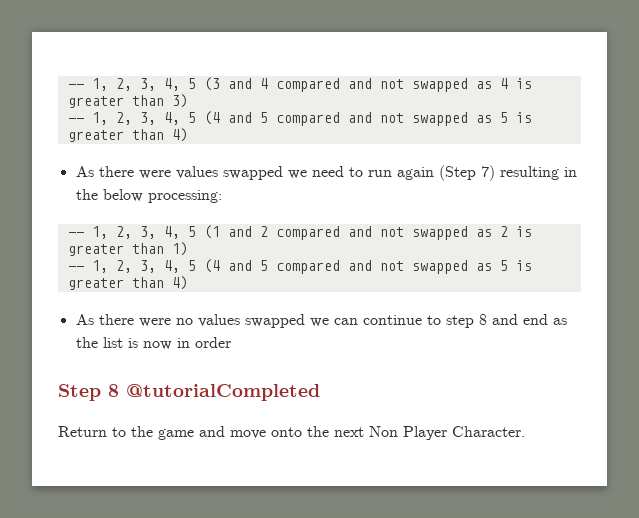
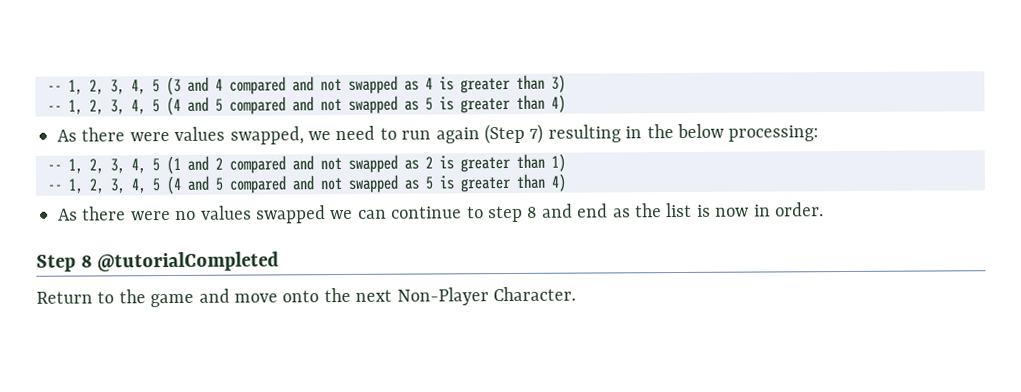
[222,166,283,180] swapped -> [229,126,304,145] swapped,
[194,337,231,348] order -> [774,202,824,217] order.
[369,426,447,440] Non Player -> [396,287,489,306] Non-Player

